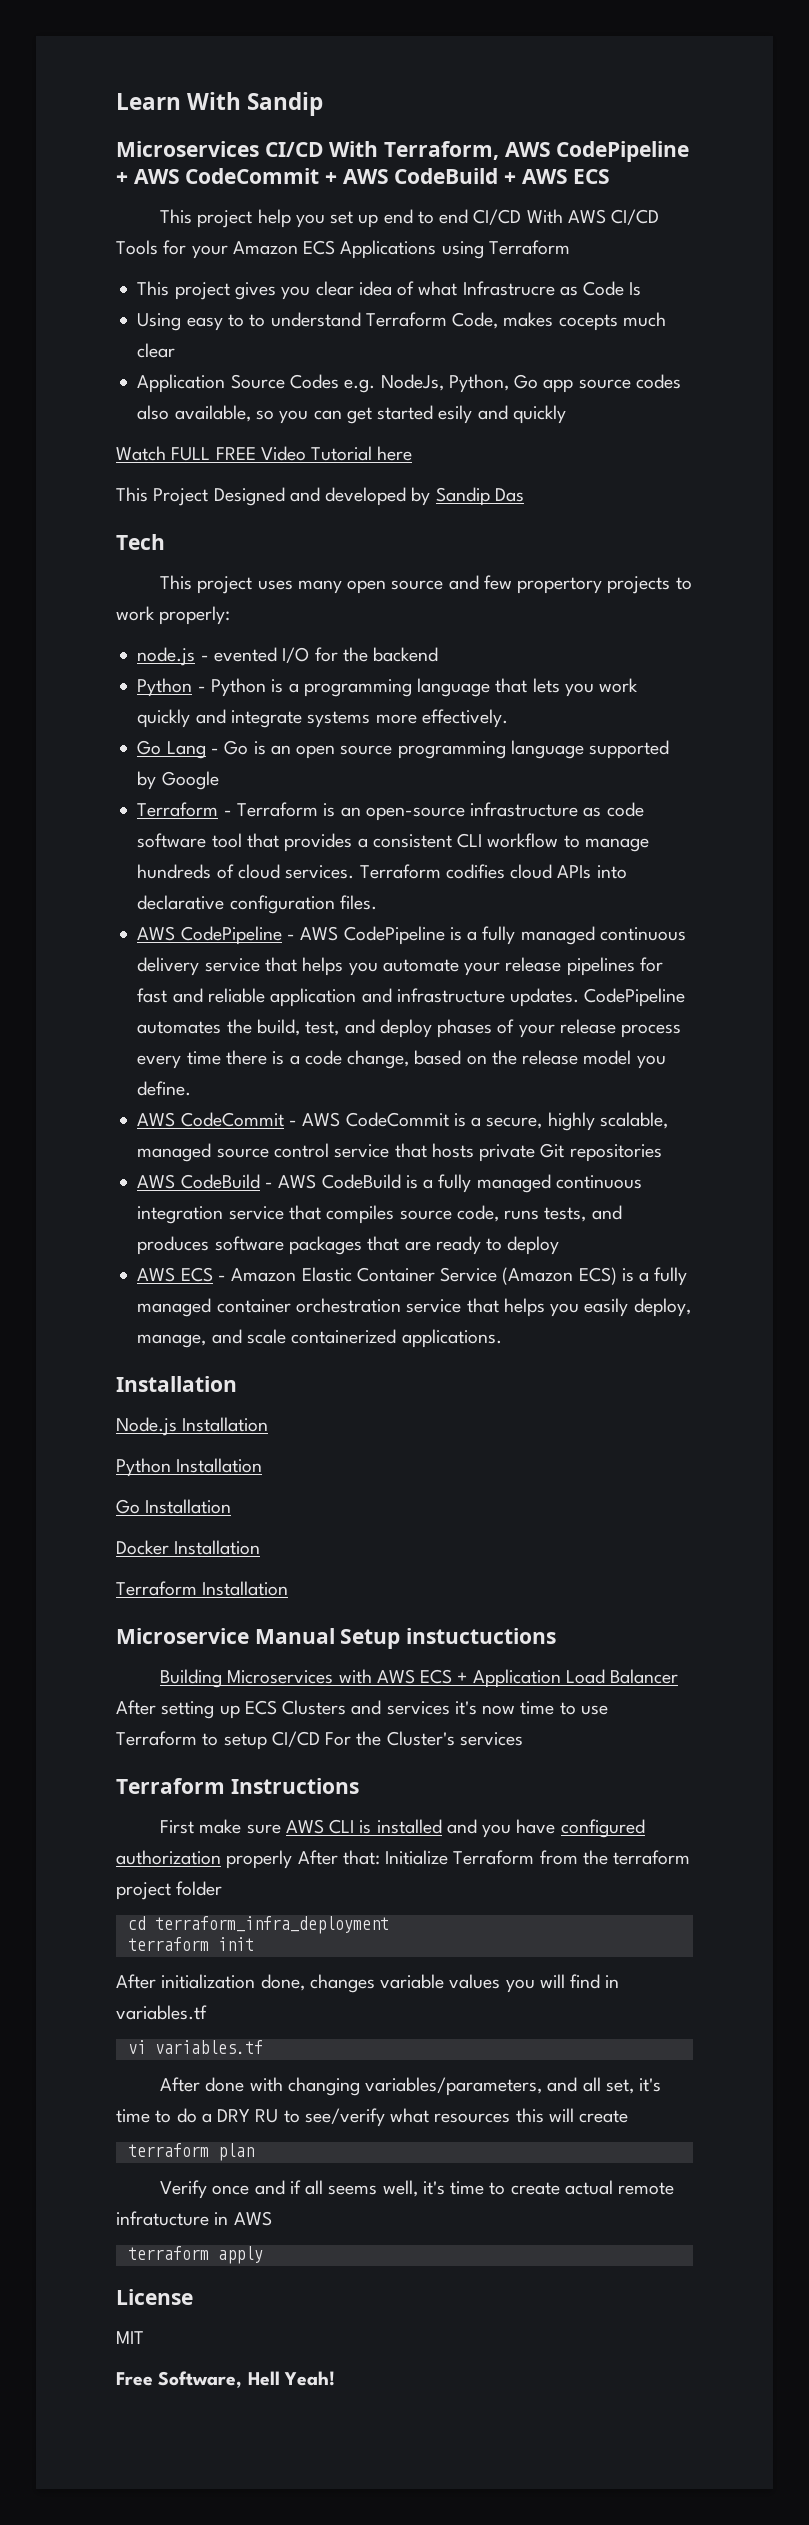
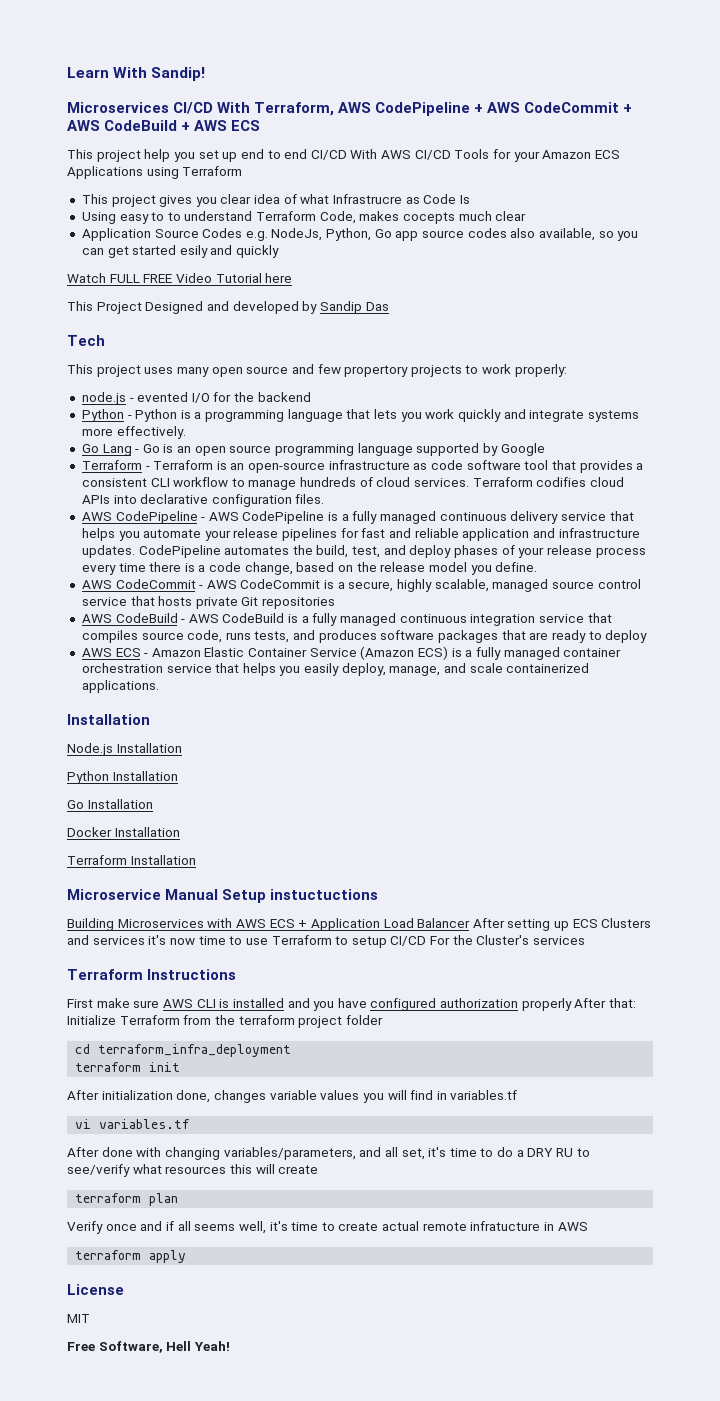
[247,92,324,116] Sandip -> [151,67,206,81] Sandip!

